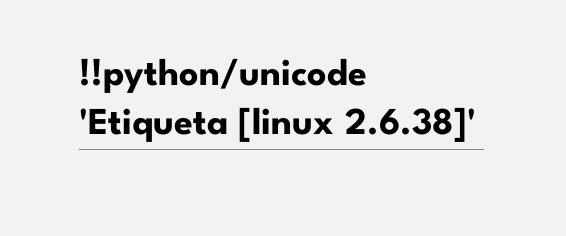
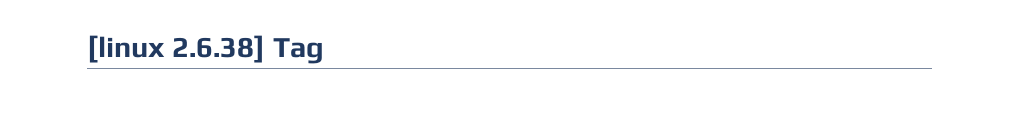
[79,58,367,93] [79,107,476,142] !!python/unicode 'Etiqueta [linux 2.6.38]' -> [87,35,324,64] [linux 2.6.38] Tag

